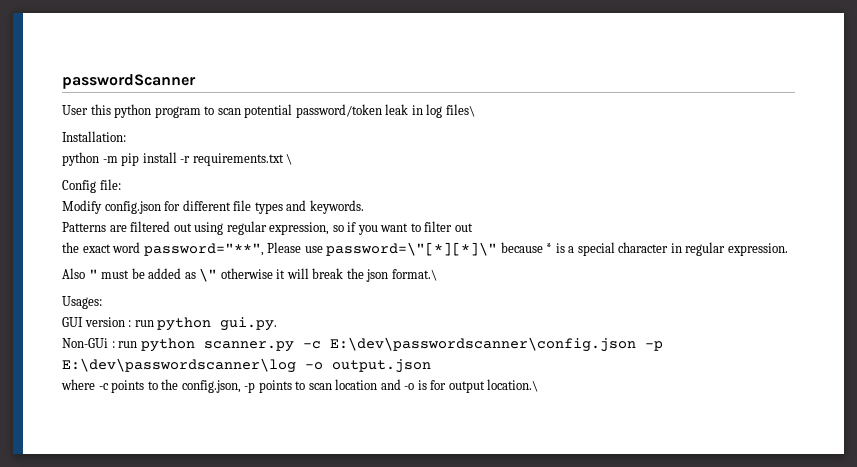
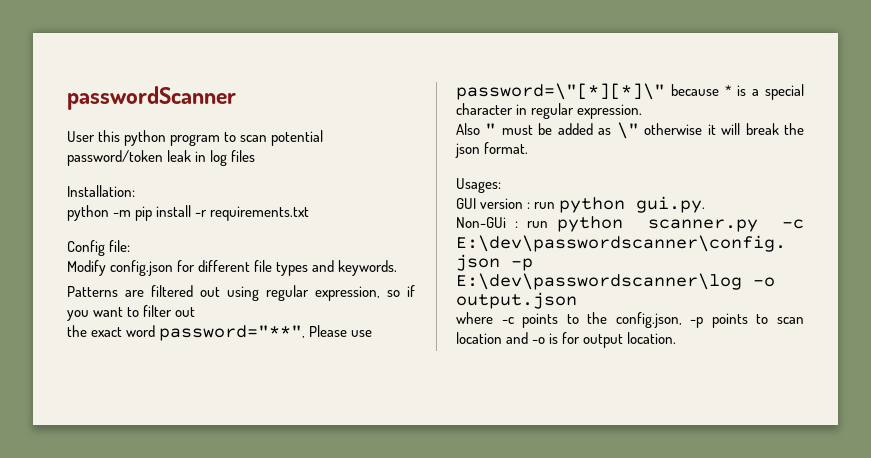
[445,104,475,117] files\ -> [231,150,256,162] files
[286,154,293,165] \ -> (310, 213) none
[391,269,437,281] format.\ -> [484,142,529,154] format.
[487,379,539,392] location.\ -> [627,332,677,344] location.

